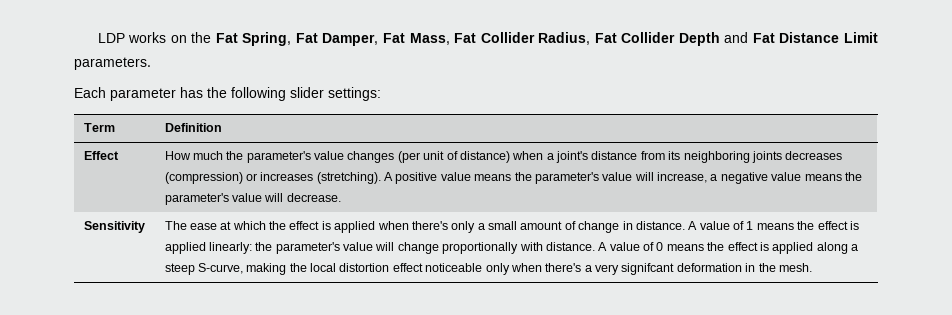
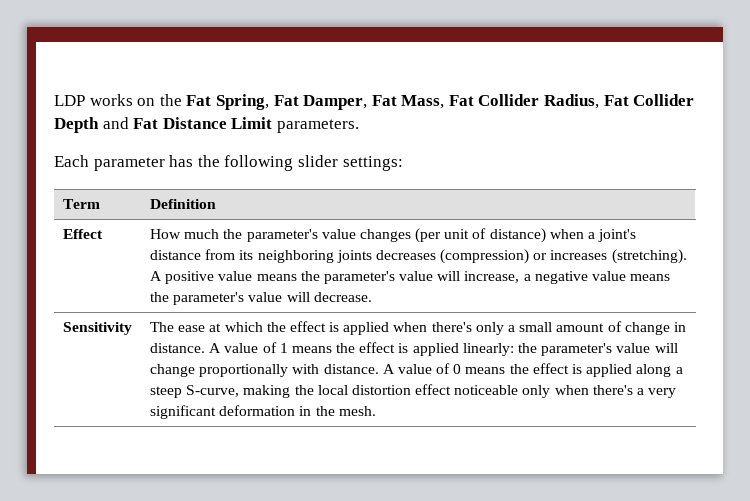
[621,263,675,275] signifcant -> [149,405,216,419] significant

